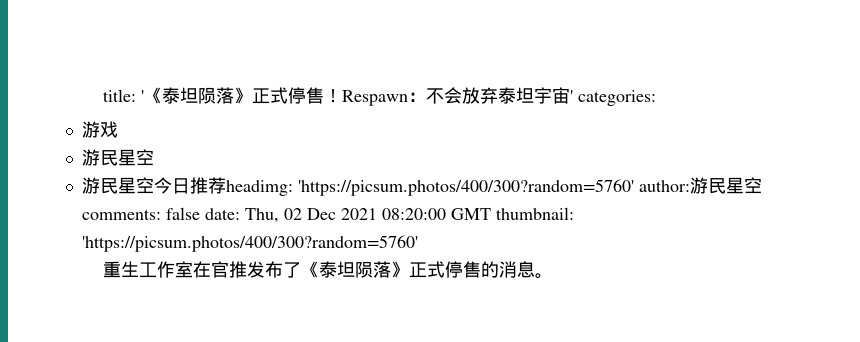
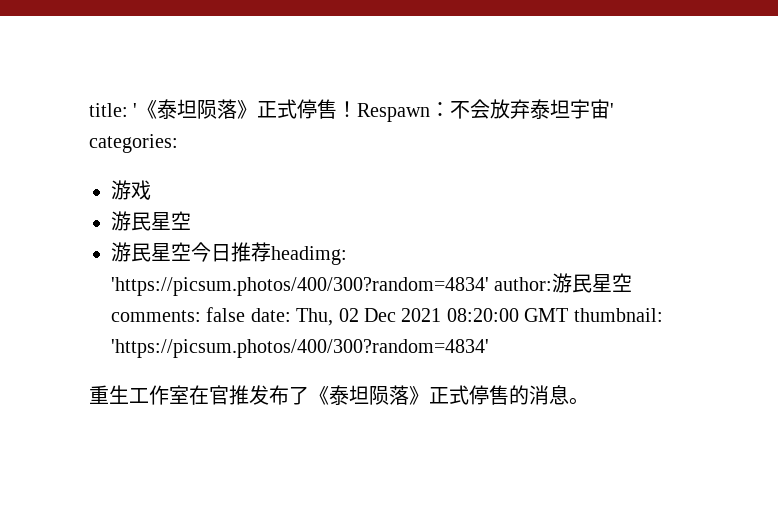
[297,179,634,196] 'https://picsum.photos/400/300?random=5760' -> [111,277,489,296] 'https://picsum.photos/400/300?random=4834'
[81,235,418,252] 'https://picsum.photos/400/300?random=5760' -> [111,339,489,358] 'https://picsum.photos/400/300?random=4834'

